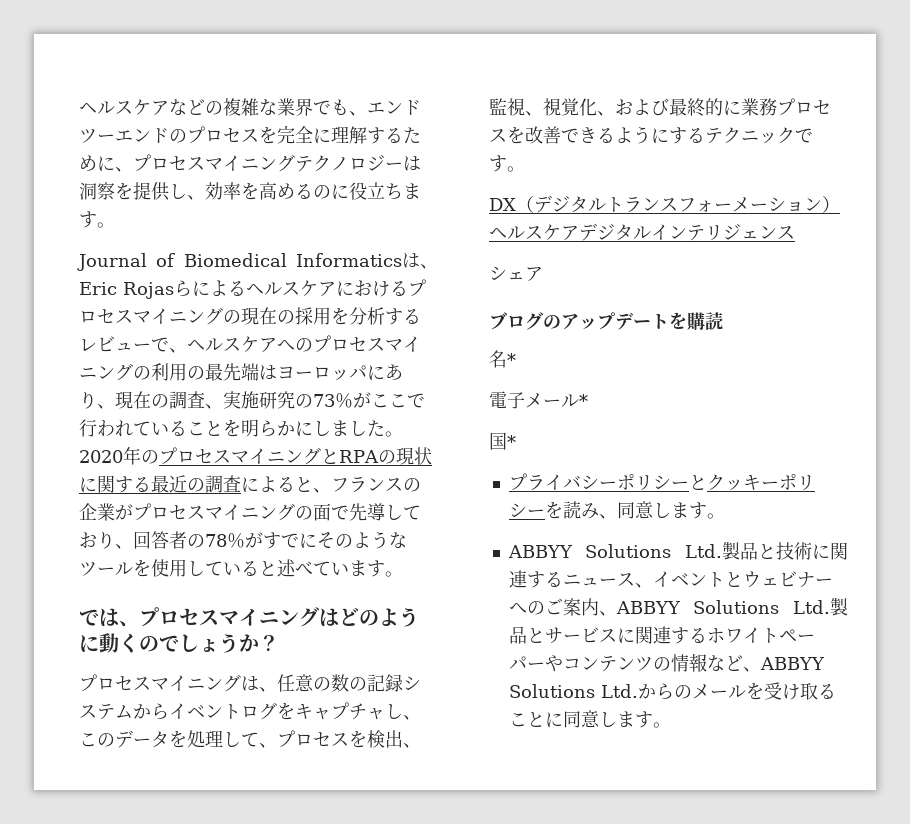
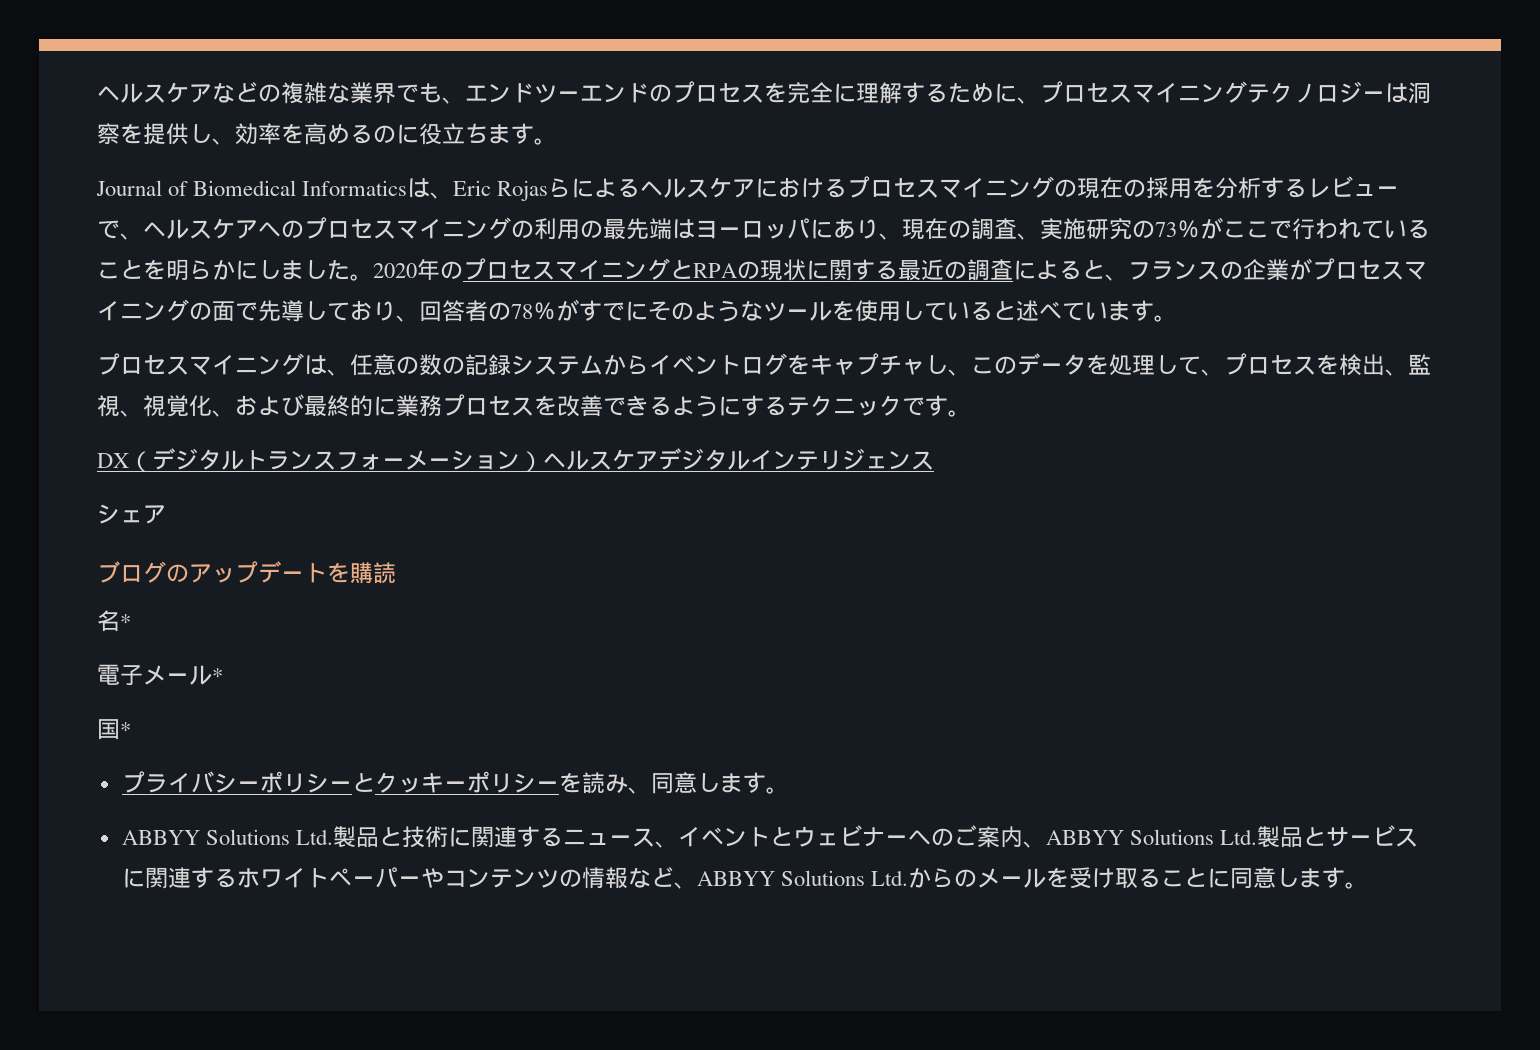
[79,607,419,627] [79,633,279,653] // では、プロセスマイニングはどのように動くのでしょうか？ -> (1177, 318) none

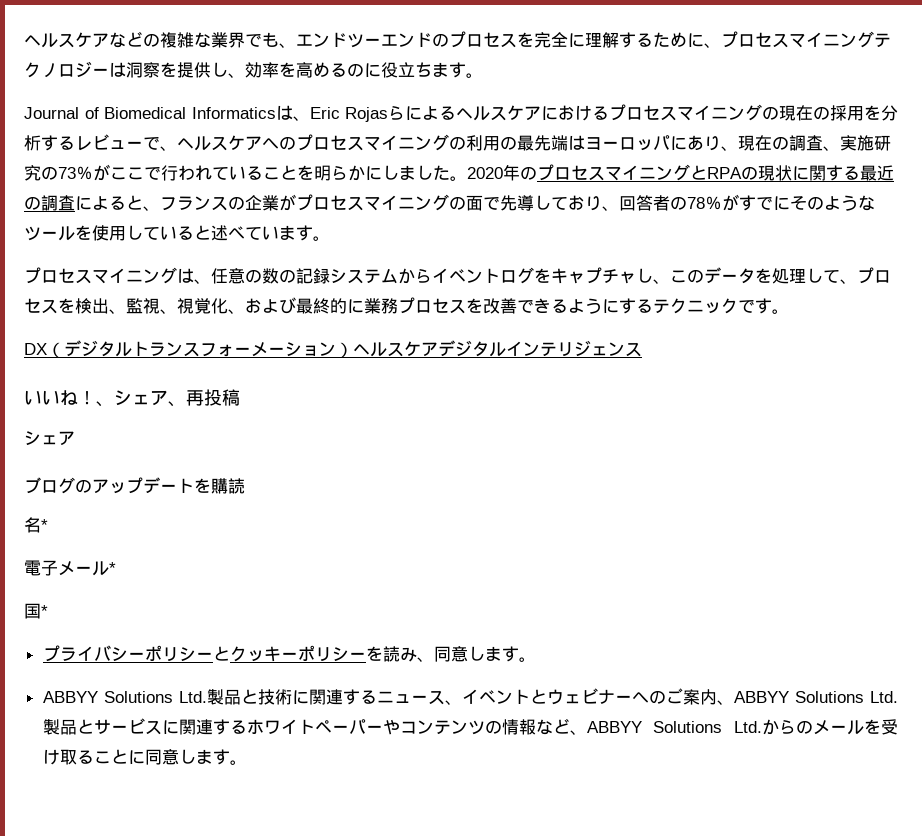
(934, 460) none -> [24,389,240,407] // いいね！、シェア、再投稿

